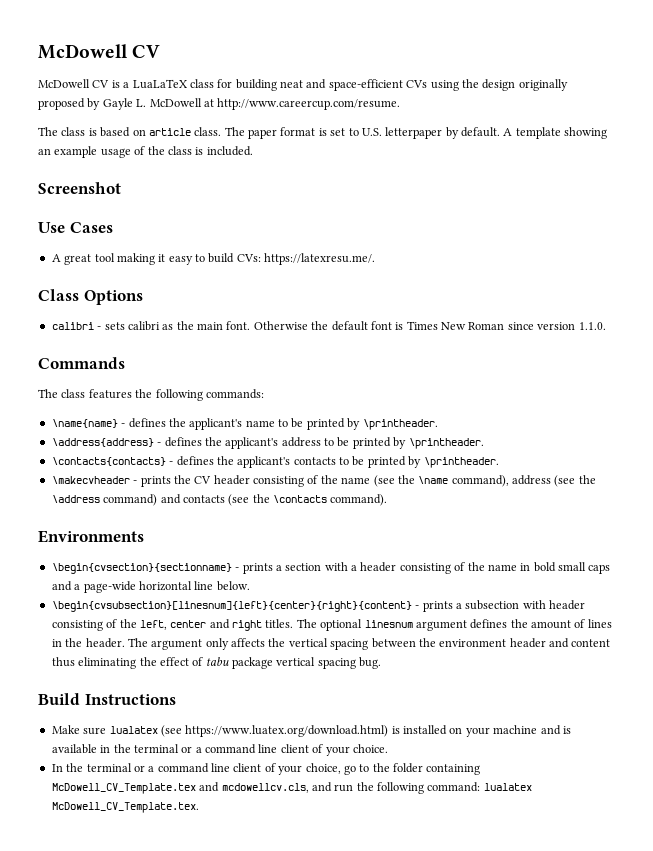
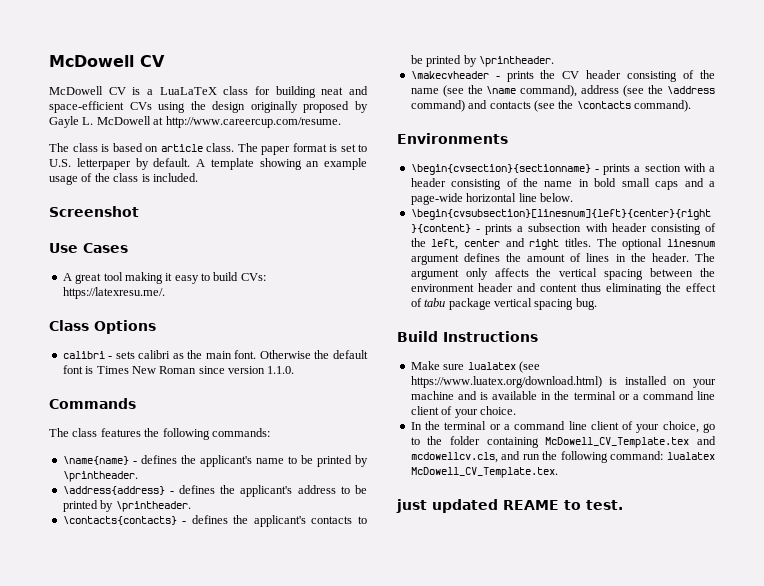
(199, 807) none -> [396,499,623,513] // just updated REAME to test.

